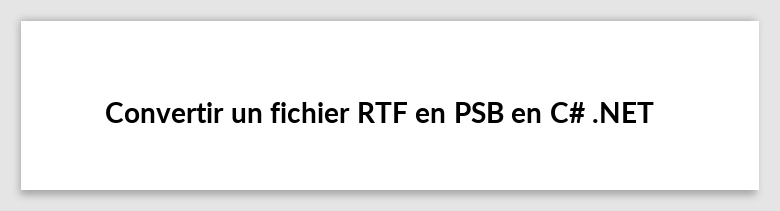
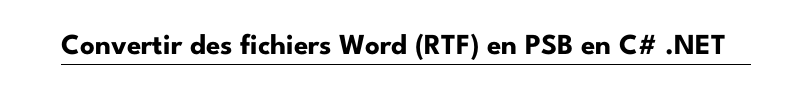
[230,102,408,123] un fichier RTF -> [190,33,479,61] des fichiers Word (RTF)

